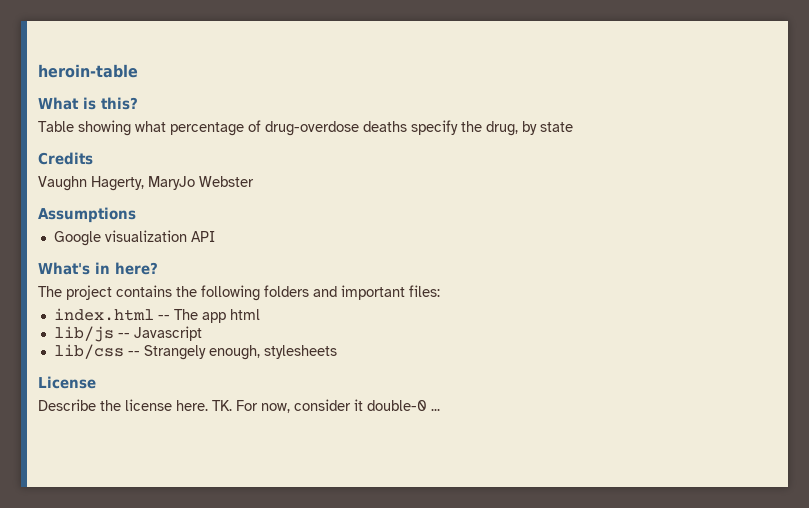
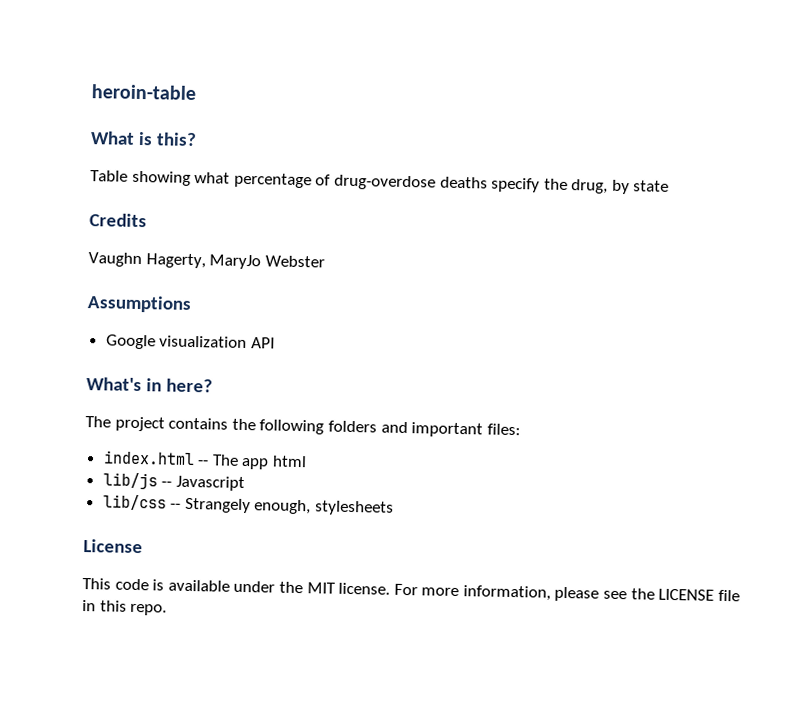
[38,399,440,413] Describe the license here. TK. For now, consider it double-0 ... -> [82,578,740,602] [82,599,168,616] This code is available under the MIT license. For more information, please see the LICENSE file in this repo.

